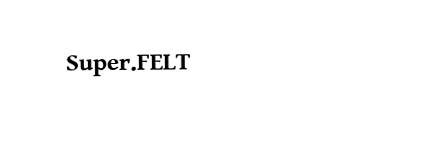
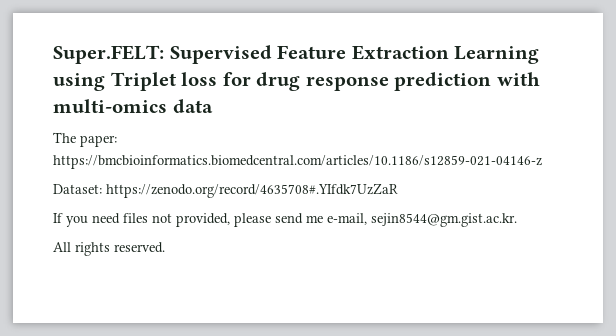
[65,54,191,77] Super.FELT -> [53,45,540,64] [53,72,540,91] [53,99,213,113] [53,132,117,147] [53,155,542,169] [53,183,398,198] [53,213,517,227] [53,242,165,256] Super.FELT: Supervised Feature Extraction Learning using Triplet loss for drug response prediction with multi‑omics data // The paper: https://bmcbioinformatics.biomedcentral.com/articles/10.1186/s12859-021-04146-z // Dataset: https://zenodo.org/record/4635708#.YIfdk7UzZaR // If you need files not provided, please send me e-mail, sejin8544@gm.gist.ac.kr. // All rights reserved.

